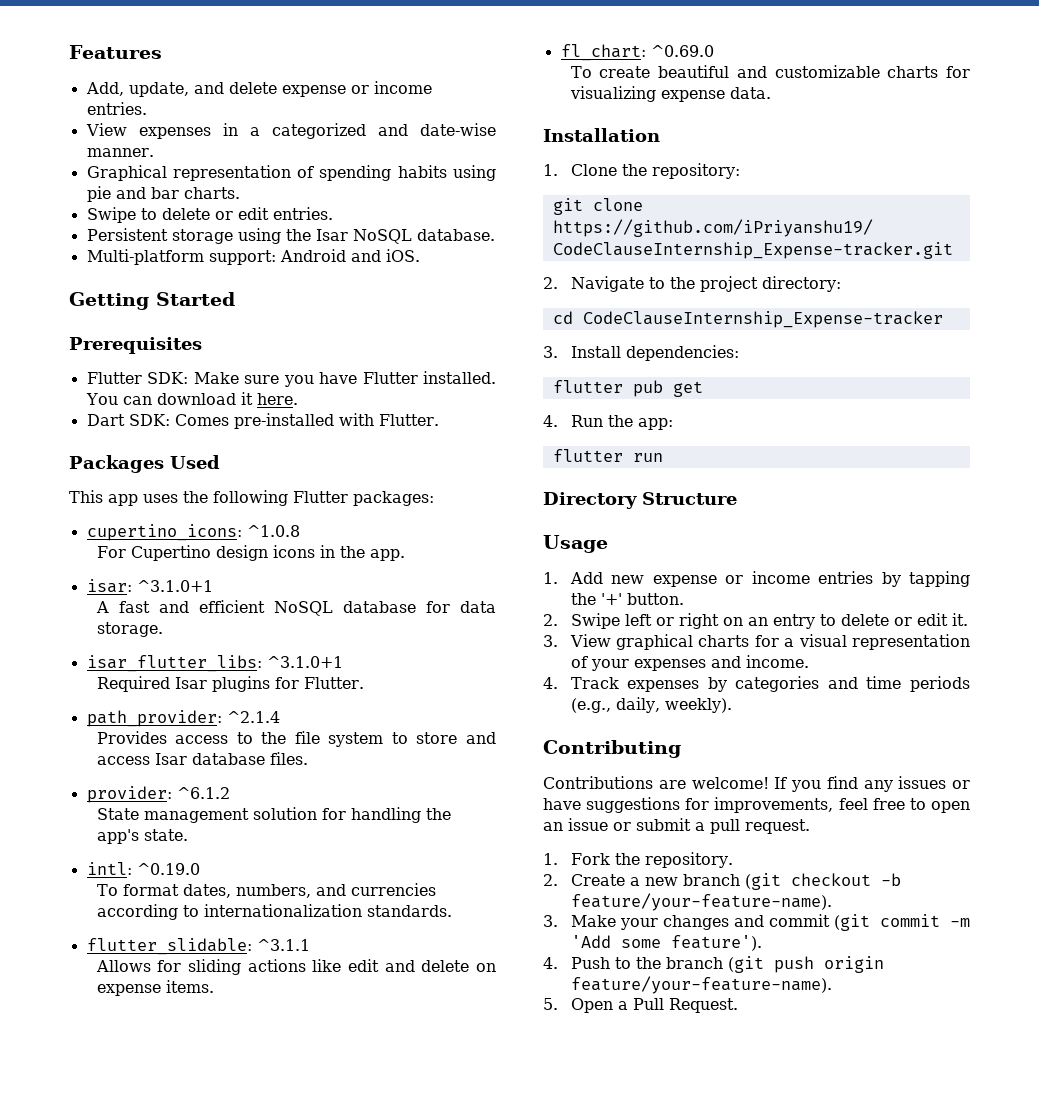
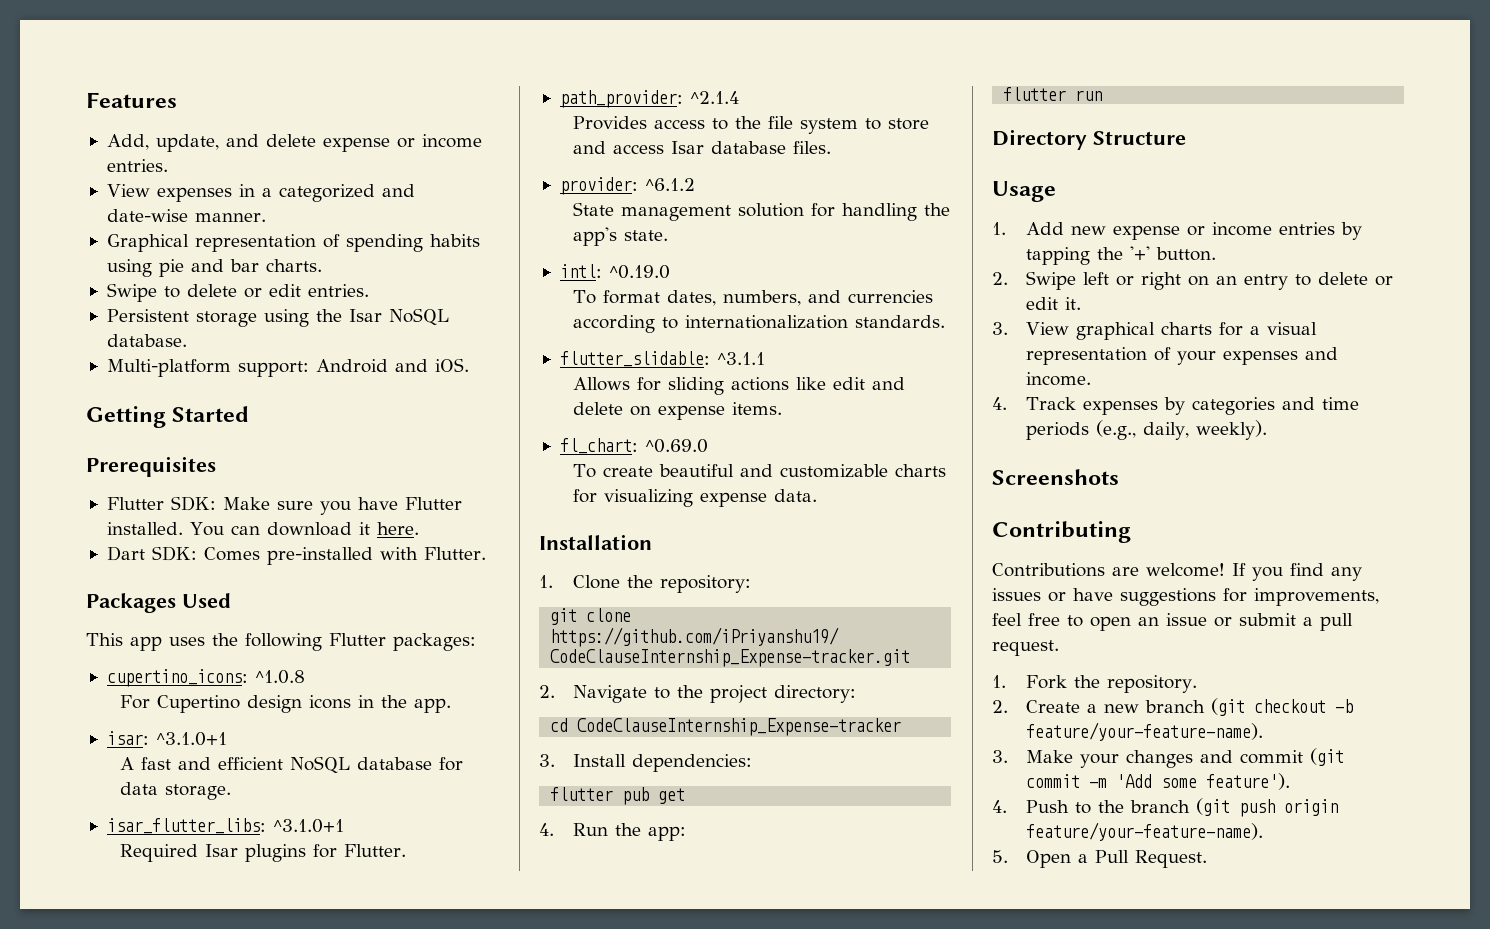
(732, 705) none -> [992,469,1119,485] // Screenshots

